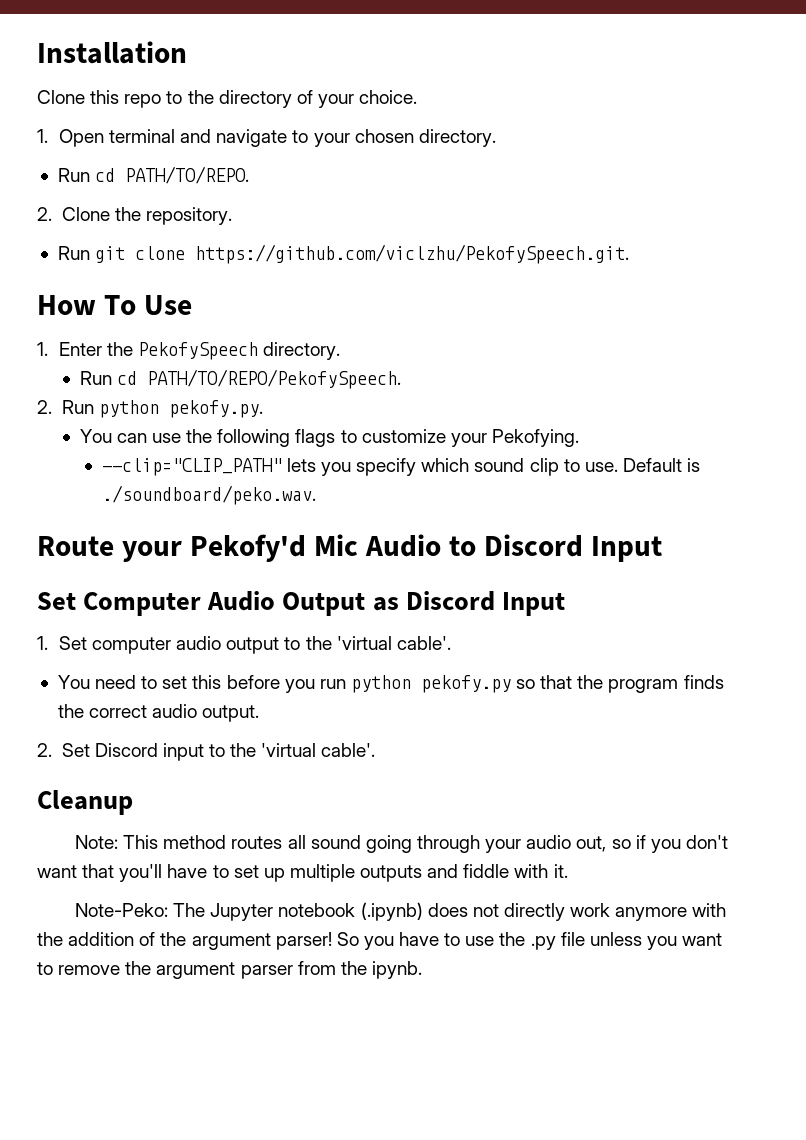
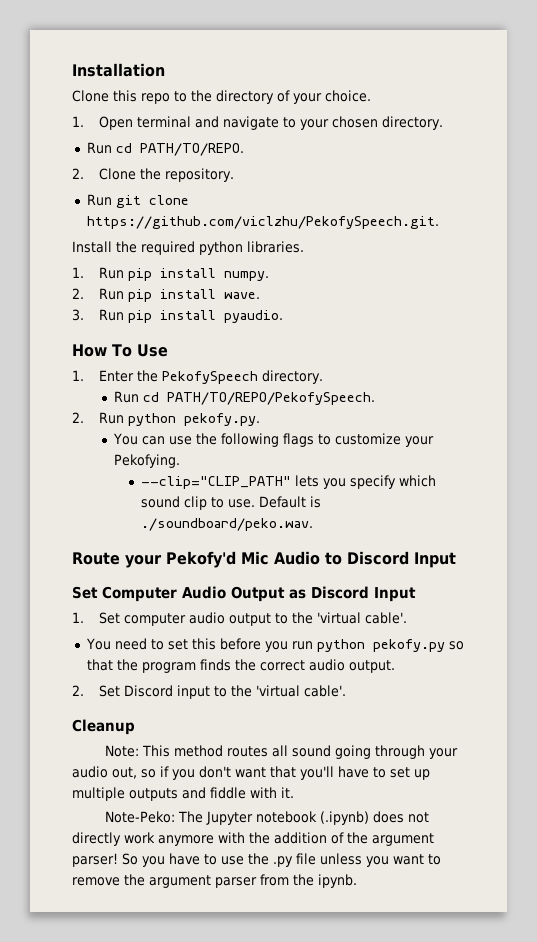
(630, 254) none -> [72,241,304,255] [72,267,269,281] [72,288,260,302] [72,309,283,323] // Install the required python libraries. // 1. Run pip install numpy. // 2. Run pip install wave. // 3. Run pip install pyaudio.

